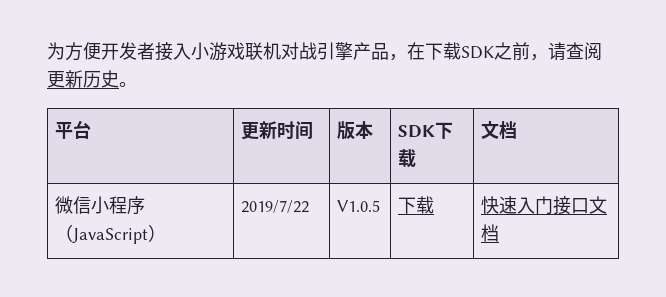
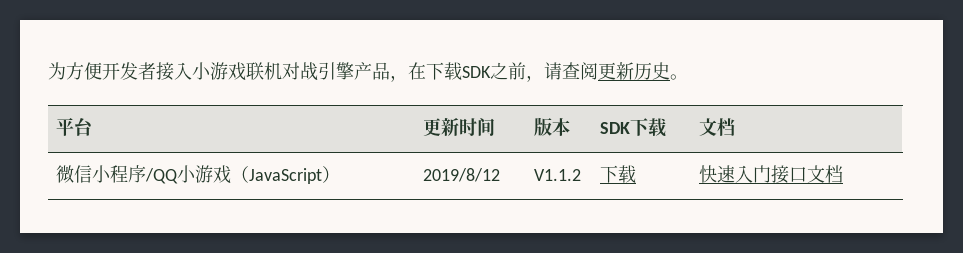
(146, 205) none -> [145,165,232,184] /QQ小游戏
[241,200,310,213] [337,200,381,212] 2019/7/22 | V1.0.5 -> [423,168,501,182] [534,169,582,181] 2019/8/12 | V1.1.2

